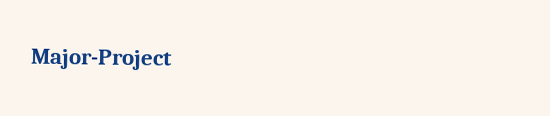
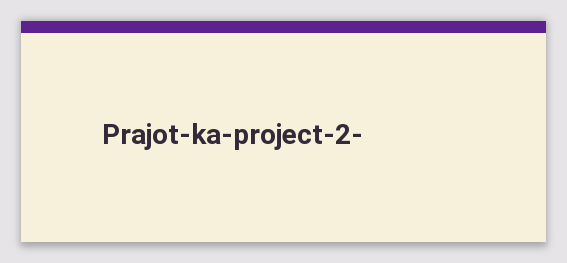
[30,48,173,71] Major-Project -> [102,123,363,150] Prajot-ka-project-2-

